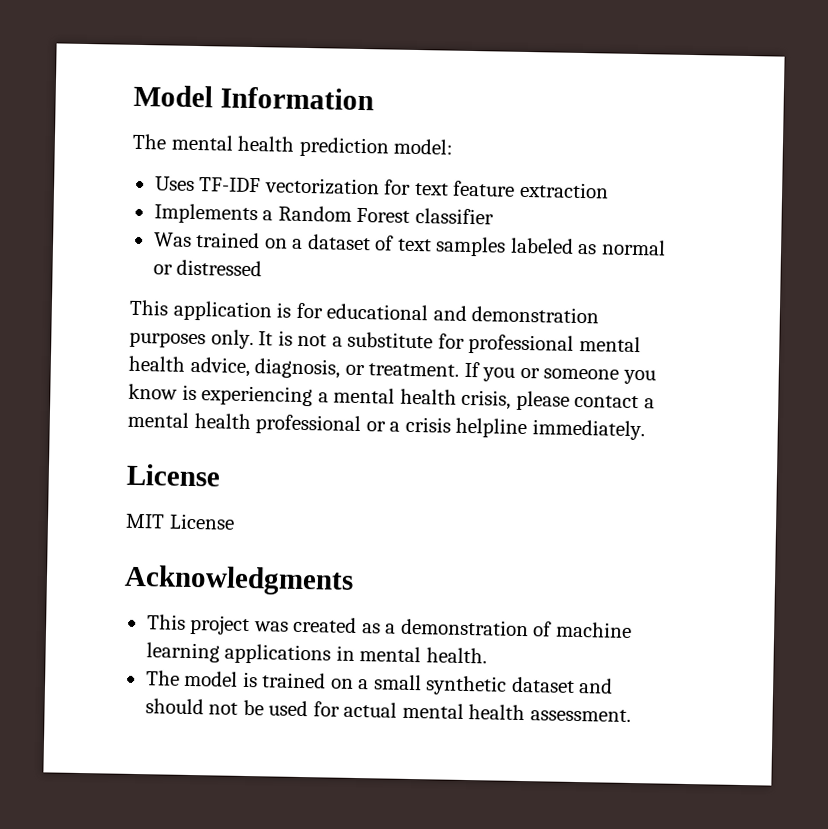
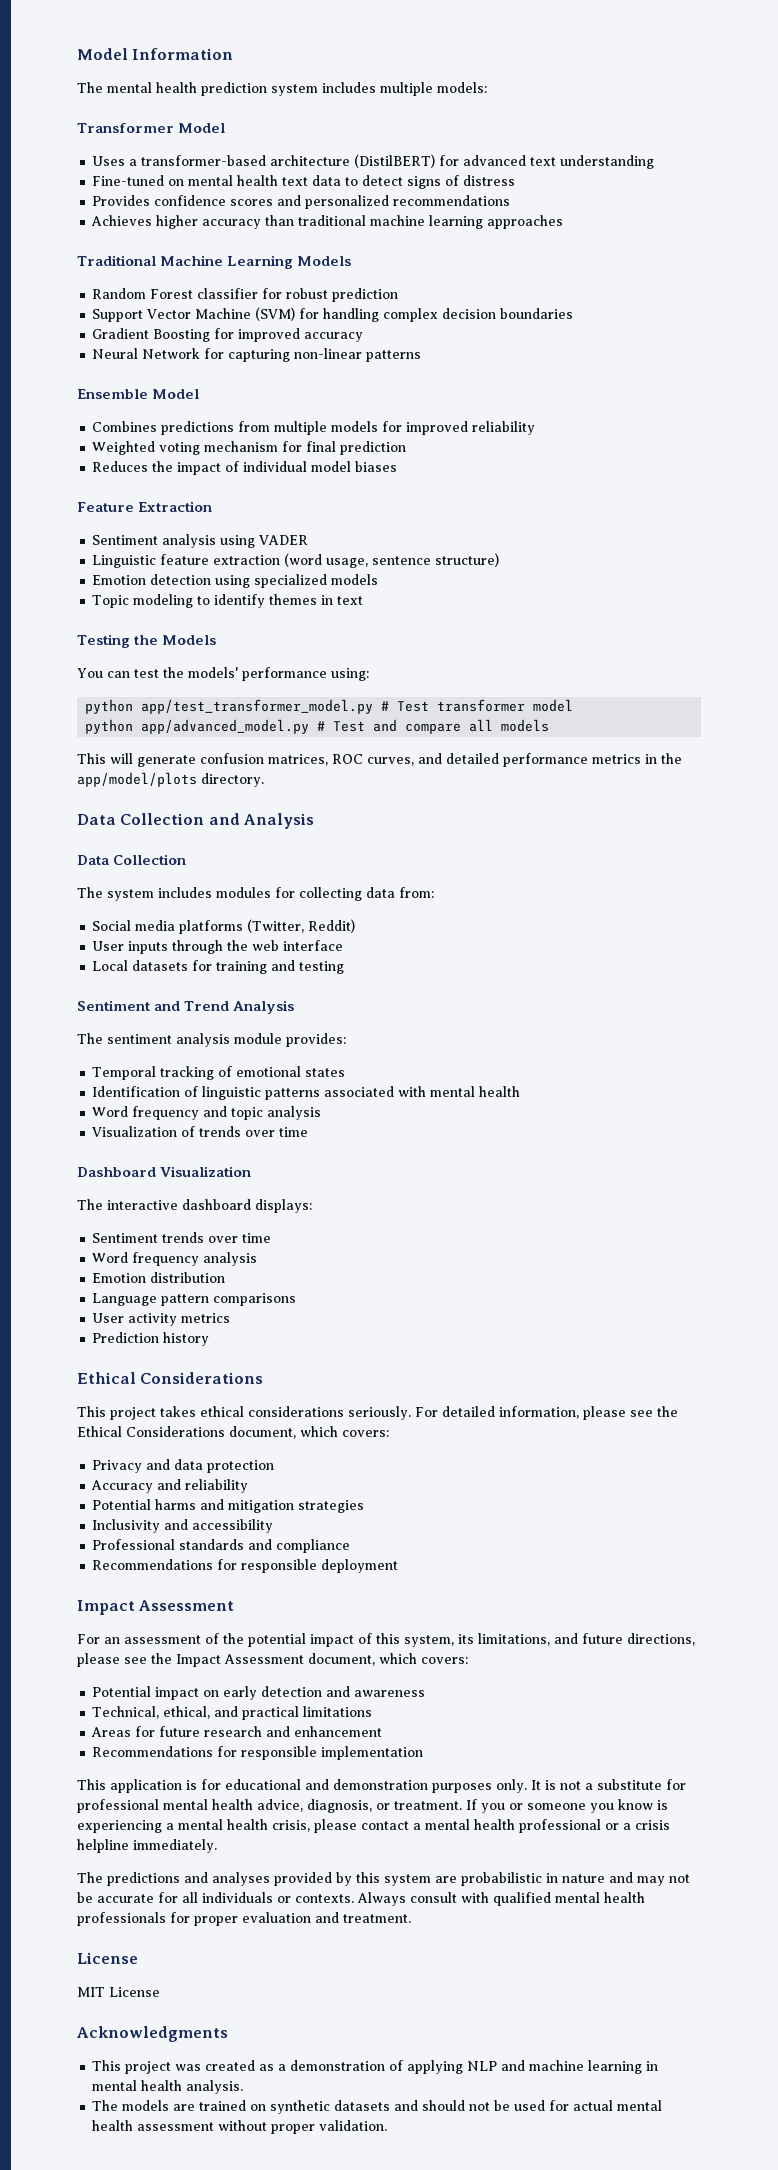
[393,138,454,155] [154,176,609,199] [153,203,494,225] [153,232,666,257] [152,259,263,277] model: // Uses TF-IDF vectorization for text feature extraction // Implements a Random Forest classifier // Was trained on a dataset of text samples labeled as normal or distressed -> [271,82,487,96] [77,123,226,133] [92,154,655,169] [92,175,516,189] [92,195,511,209] [91,215,564,229] [77,255,352,269] [92,288,399,302] [92,307,574,322] [92,328,364,342] [92,348,422,362] [77,389,200,399] [92,421,536,435] [92,441,407,455] [92,461,398,475] [77,501,213,512] [92,534,309,548] [92,553,500,568] [92,574,379,588] [92,594,364,608] [77,634,217,648] [77,667,369,681] [85,699,574,714] [85,719,550,734] [77,753,682,767] [77,772,264,787] [77,813,315,829] [77,854,187,865] [77,887,434,901] [92,919,356,934] [92,940,344,954] [92,960,345,974] [77,1000,295,1014] [77,1033,346,1047] [92,1066,346,1080] [92,1086,521,1100] [92,1106,322,1120] [92,1126,309,1137] [77,1166,252,1177] [77,1199,312,1213] [92,1232,272,1243] [92,1252,258,1266] [92,1272,226,1283] [92,1293,297,1306] [92,1313,231,1326] [92,1332,210,1346] [77,1372,264,1384] [77,1406,678,1420] [77,1426,389,1439] [92,1459,275,1473] [91,1479,249,1493] [92,1499,365,1513] [92,1519,274,1533] [92,1539,351,1553] [92,1559,399,1573] [77,1600,235,1615] [77,1633,695,1647] [77,1653,468,1667] [92,1686,426,1700] [92,1706,373,1720] [91,1726,383,1737] [92,1746,424,1760] system includes multiple models: // Transformer Model // Uses a transformer-based architecture (DistilBERT) for advanced text understanding // Fine-tuned on mental health text data to detect signs of distress // Provides confidence scores and personalized recommendations // Achieves higher accuracy than traditional machine learning approaches // Traditional Machine Learning Models // Random Forest classifier for robust prediction // Support Vector Machine (SVM) for handling complex decision boundaries // Gradient Boosting for improved accuracy // Neural Network for capturing non-linear patterns // Ensemble Model // Combines predictions from multiple models for improved reliability // Weighted voting mechanism for final prediction // Reduces the impact of individual model biases // Feature Extraction // Sentiment analysis using VADER // Linguistic feature extraction (word usage, sentence structure) // Emotion detection using specialized models // Topic modeling to identify themes in text // Testing the Models // You can test the models' performance using: // python app/test_transformer_model.py # Test transformer model // python app/advanced_model.py # Test and compare all models // This will generate confusion matrices, ROC curves, and detailed performance metrics in the app/model/plots directory. // Data Collection and Analysis // Data Collection // The system includes modules for collecting data from: // Social media platforms (Twitter, Reddit) // User inputs through the web interface // Local datasets for training and testing // Sentiment and Trend Analysis // The sentiment analysis module provides: // Temporal tracking of emotional states // Identification of linguistic patterns associated with mental health // Word frequency and topic analysis // Visualization of trends over time // Dashboard Visualization // The interactive dashboard displays: // Sentiment trends over time // Word frequency analysis // Emotion distribution // Language pattern comparisons // User activity metrics // Prediction history // Ethical Considerations // This project takes ethical considerations seriously. For detailed information, please see the Ethical Considerations document, which covers: // Privacy and data protection // Accuracy and reliability // Potential harms and mitigation strategies // Inclusivity and accessibility // Professional standards and compliance // Recommendations for responsible deployment // Impact Assessment // For an assessment of the potential impact of this system, its limitations, and future directions, please see the Impact Assessment document, which covers: // Potential impact on early detection and awareness // Technical, ethical, and practical limitations // Areas for future research and enhancement // Recommendations for responsible implementation
(645, 430) none -> [77,1872,690,1886] [77,1892,645,1906] [77,1912,411,1926] // The predictions and analyses provided by this system are probabilistic in nature and may not be accurate for all individuals or contexts. Always consult with qualified mental health professionals for proper evaluation and treatment.
[554,621,632,638] [145,642,332,665] machine learning applications -> [407,2060,643,2074] applying NLP and machine learning
[425,647,487,664] [145,670,575,696] health. // The model is trained on a small synthetic dataset -> [141,2080,244,2094] [92,2100,391,2114] health analysis. // The models are trained on synthetic datasets
[529,708,631,722] assessment. -> [137,2120,388,2134] assessment without proper validation.

